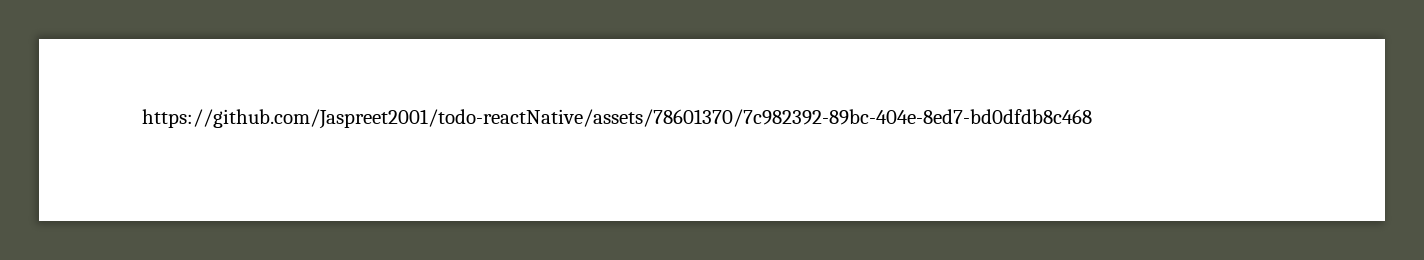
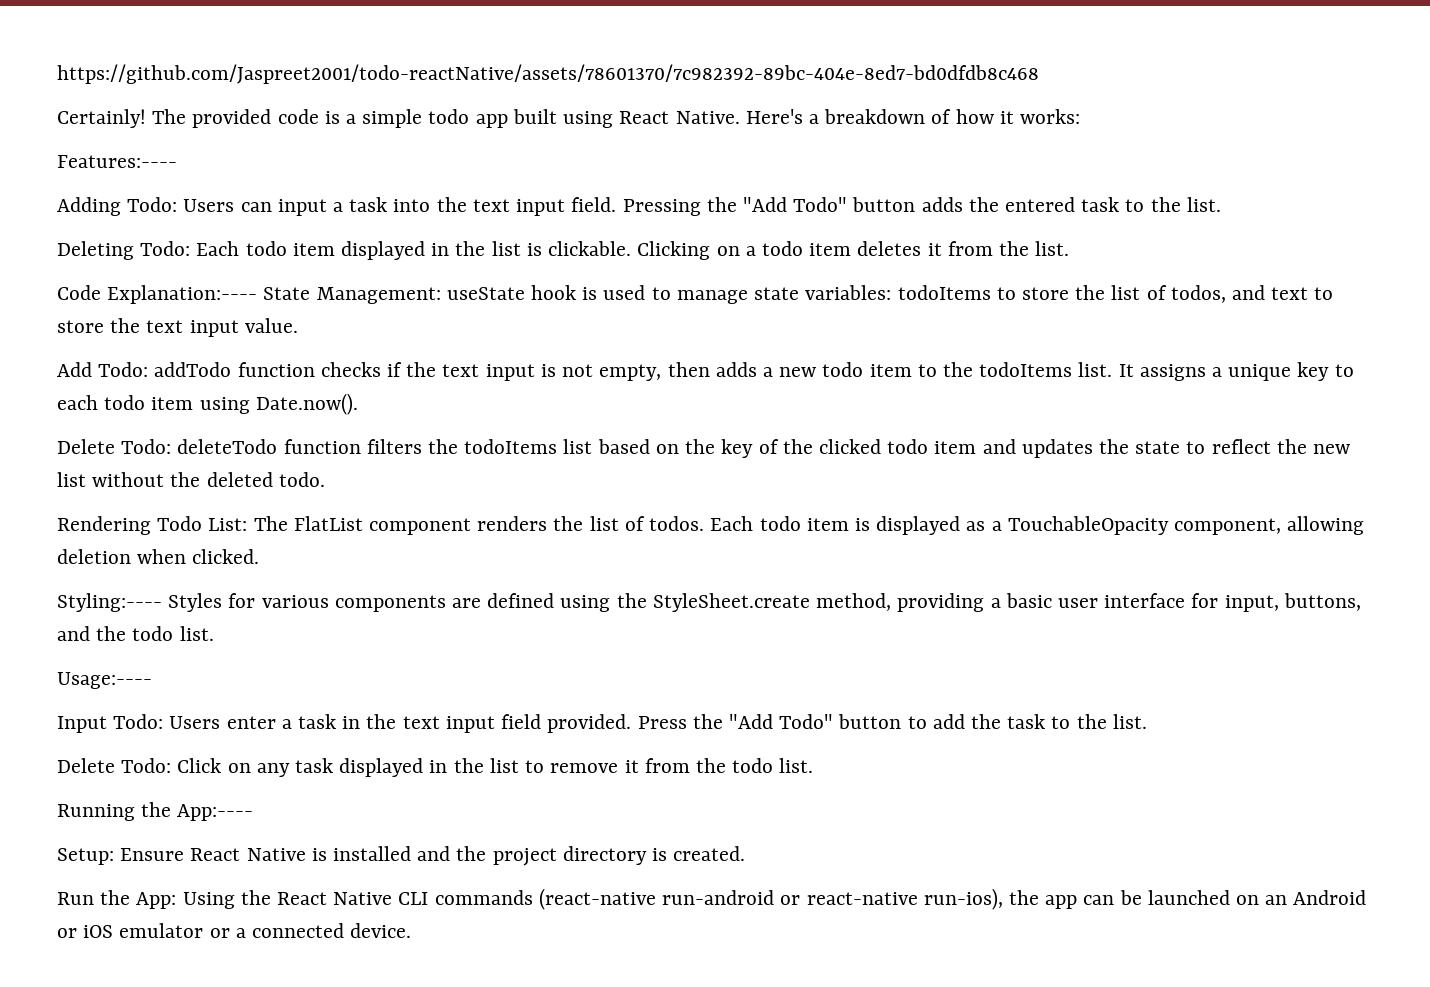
(1092, 119) none -> [57,109,1080,128] [57,155,177,168] [57,197,1221,216] [57,241,1070,260] [57,285,1334,304] [57,318,298,337] [57,362,1354,381] [57,393,358,415] [57,439,1351,458] [57,472,325,487] [57,516,1365,535] [57,549,260,564] [57,593,1361,612] [57,626,214,641] [57,672,152,689] [57,714,1147,733] [57,758,814,777] [57,802,254,821] [57,846,746,866] [57,888,1367,910] [57,923,412,938] // Certainly! The provided code is a simple todo app built using React Native. Here's a breakdown of how it works: // Features:---- // Adding Todo: Users can input a task into the text input field. Pressing the "Add Todo" button adds the entered task to the list. // Deleting Todo: Each todo item displayed in the list is clickable. Clicking on a todo item deletes it from the list. // Code Explanation:---- State Management: useState hook is used to manage state variables: todoItems to store the list of todos, and text to store the text input value. // Add Todo: addTodo function checks if the text input is not empty, then adds a new todo item to the todoItems list. It assigns a unique key to each todo item using Date.now(). // Delete Todo: deleteTodo function filters the todoItems list based on the key of the clicked todo item and updates the state to reflect the new list without the deleted todo. // Rendering Todo List: The FlatList component renders the list of todos. Each todo item is displayed as a TouchableOpacity component, allowing deletion when clicked. // Styling:---- Styles for various components are defined using the StyleSheet.create method, providing a basic user interface for input, buttons, and the todo list. // Usage:---- // Input Todo: Users enter a task in the text input field provided. Press the "Add Todo" button to add the task to the list. // Delete Todo: Click on any task displayed in the list to remove it from the todo list. // Running the App:---- // Setup: Ensure React Native is installed and the project directory is created. // Run the App: Using the React Native CLI commands (react-native run-android or react-native run-ios), the app can be launched on an Android or iOS emulator or a connected device.

